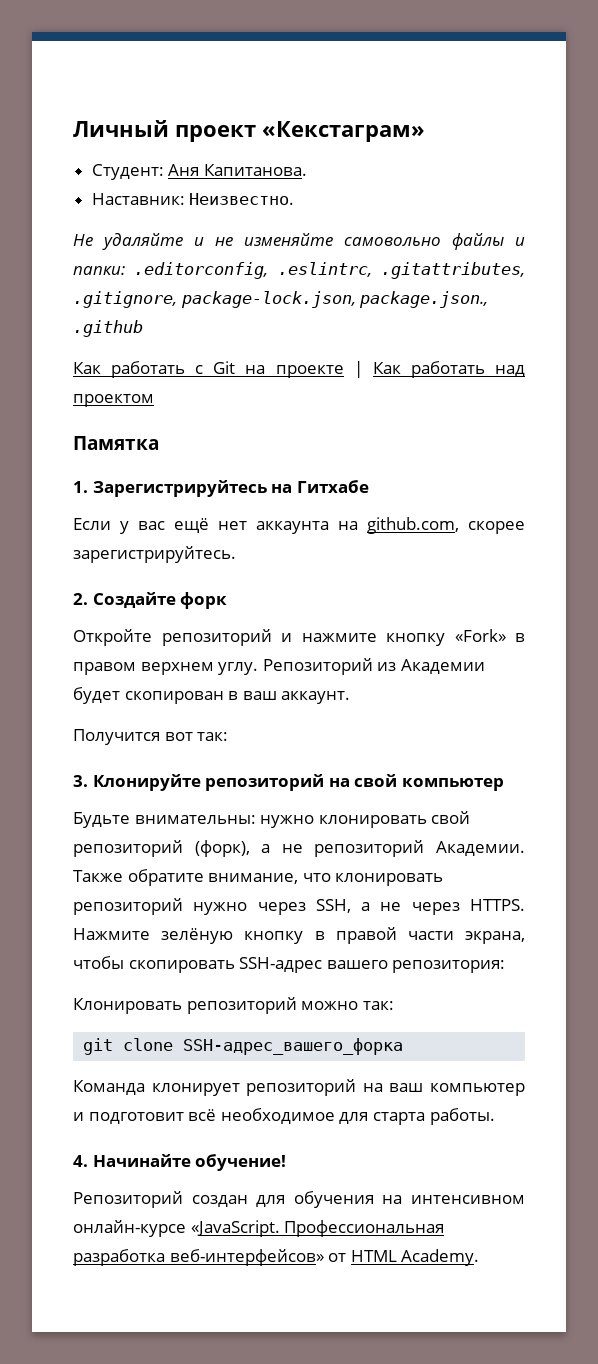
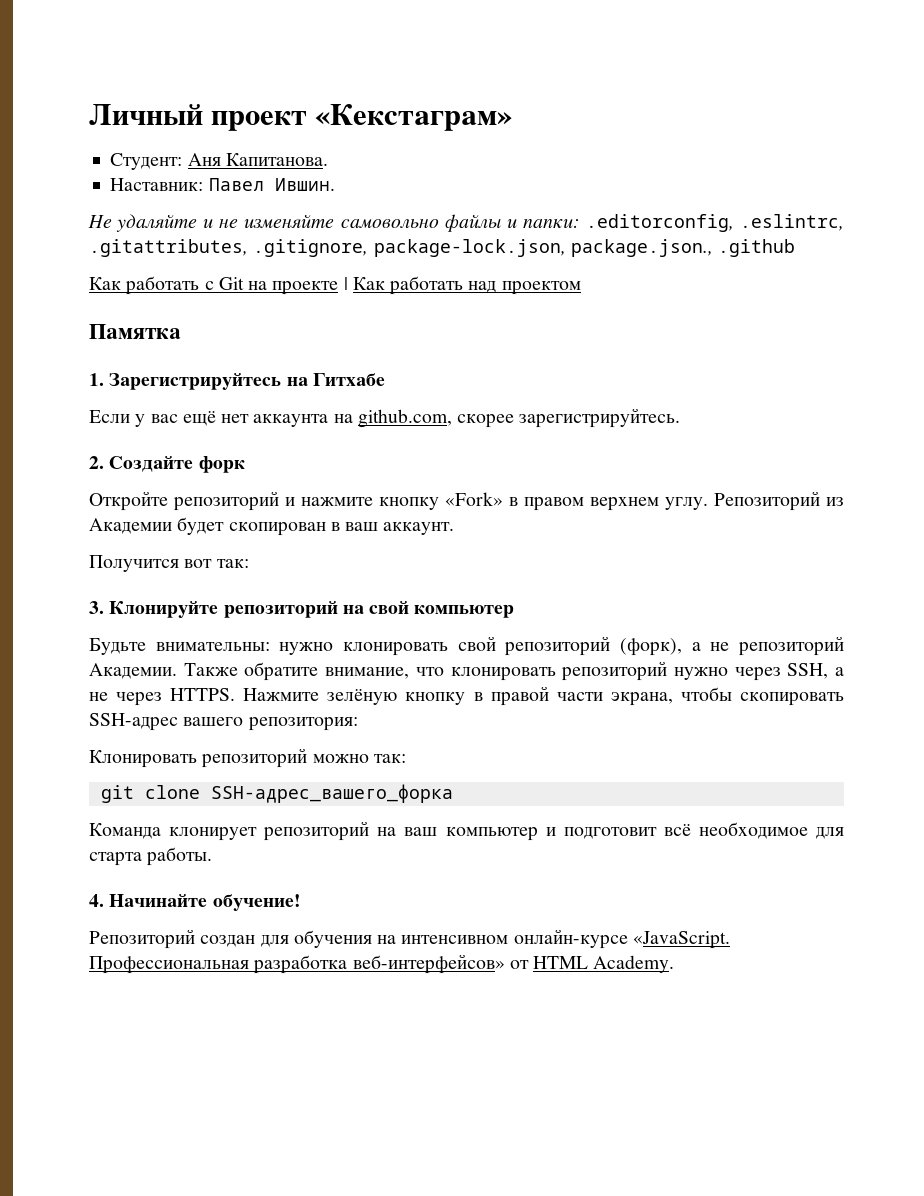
[189,193,295,205] Неизвестно. -> [208,178,335,191] Павел Ившин.

